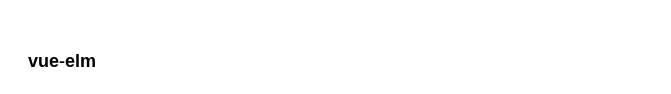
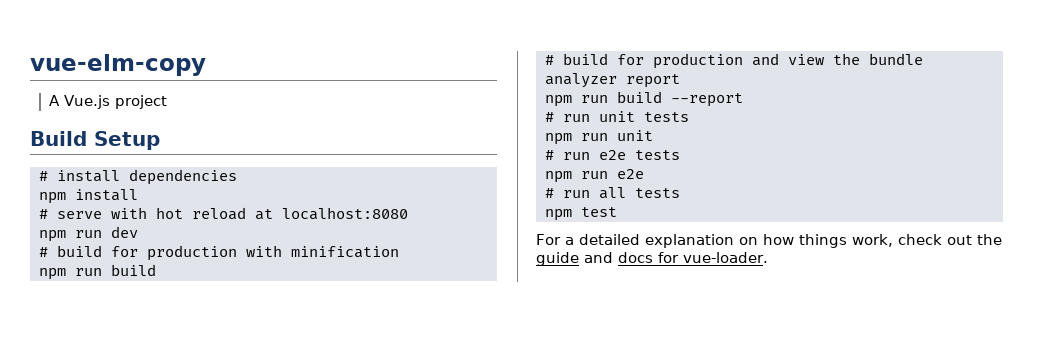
[28,54,96,67] vue-elm -> [30,54,206,76] [48,95,167,109] [30,131,160,150] [38,169,237,185] [38,189,138,204] [38,207,408,220] [38,226,138,242] [38,245,399,261] [38,264,156,280] [544,53,923,69] [544,73,680,88] [544,91,743,107] [544,111,689,122] [544,130,653,145] [544,150,680,160] [544,169,644,183] [544,187,680,199] [544,207,617,221] [536,234,1002,248] [536,252,768,266] vue-elm-copy // A Vue.js project // Build Setup // # install dependencies // npm install // # serve with hot reload at localhost:8080 // npm run dev // # build for production with minification // npm run build // # build for production and view the bundle analyzer report // npm run build --report // # run unit tests // npm run unit // # run e2e tests // npm run e2e // # run all tests // npm test // For a detailed explanation on how things work, check out the guide and docs for vue-loader.

